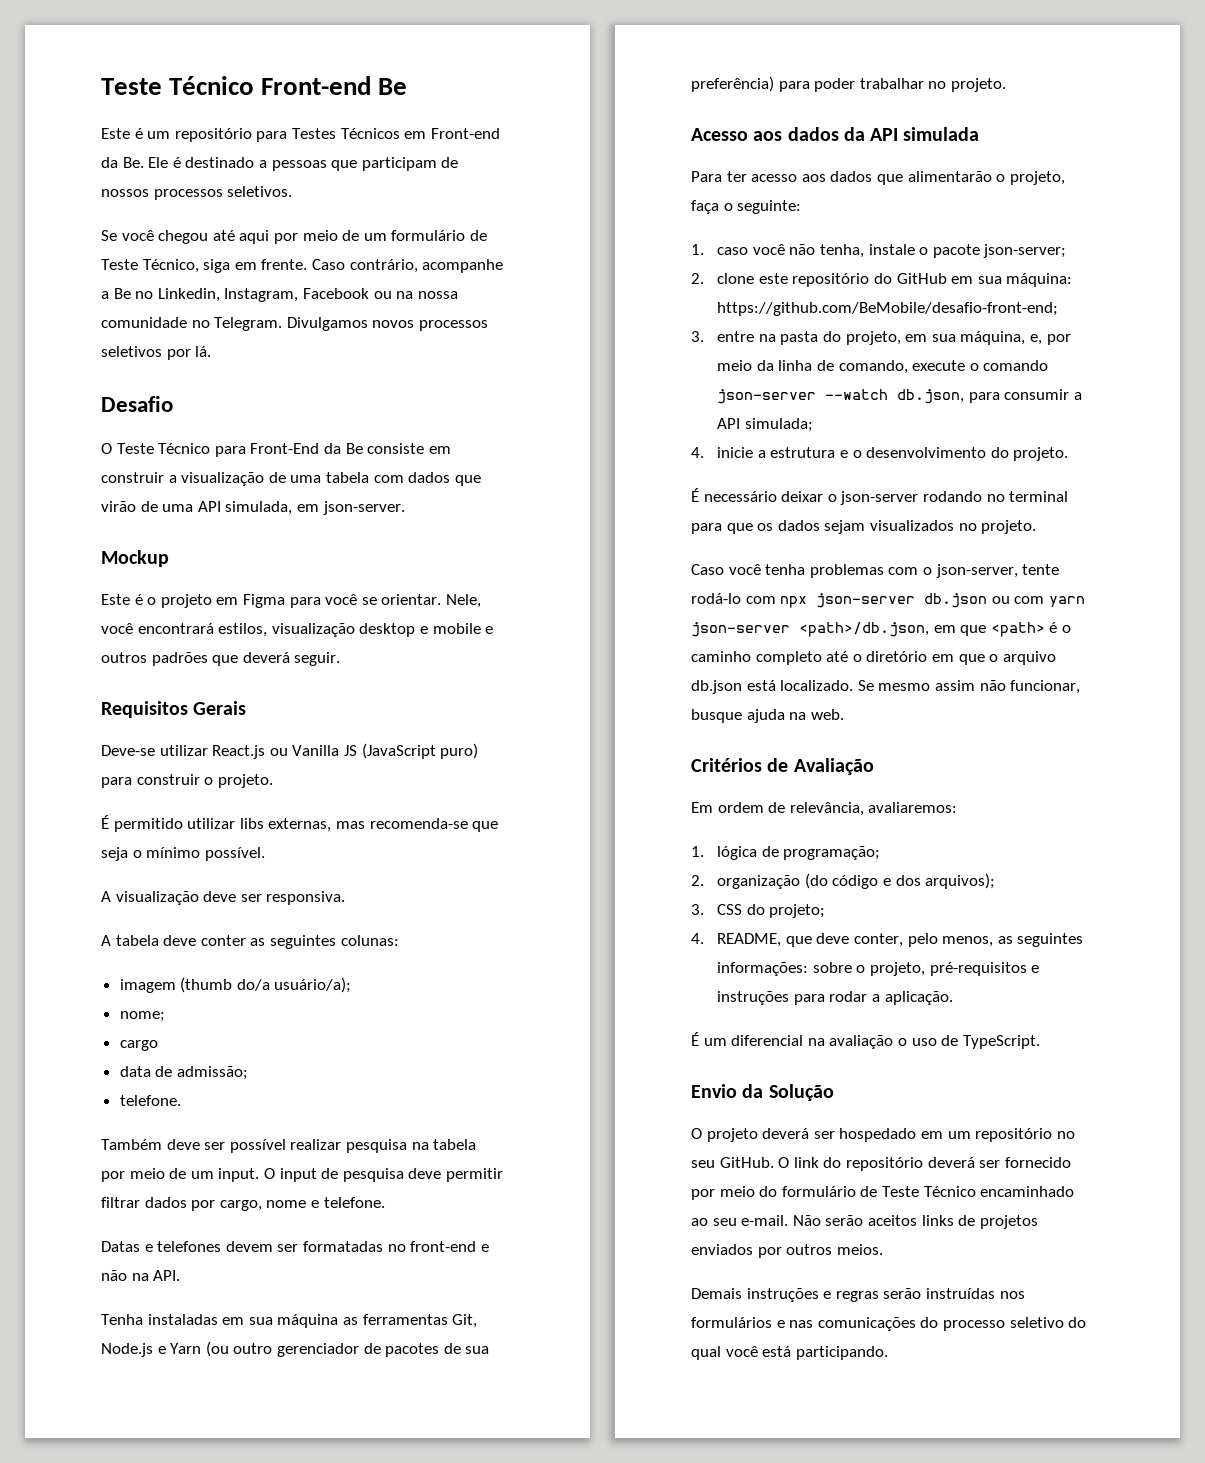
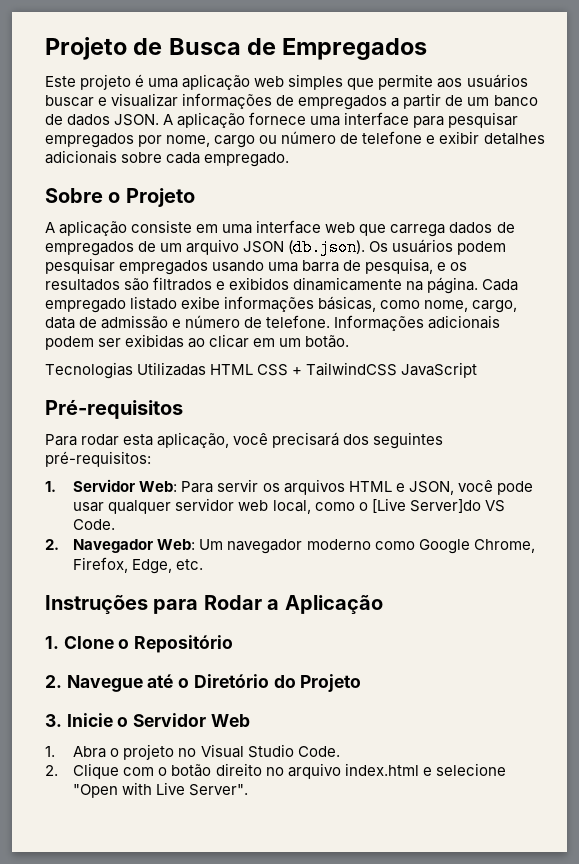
[101,76,408,95] [101,128,500,142] [101,157,459,171] [101,186,293,200] [101,230,487,244] [101,259,504,273] [101,288,458,302] [101,317,488,331] [101,346,212,360] [101,396,173,412] [101,443,451,457] [101,472,481,486] [101,501,405,515] [101,550,169,567] [101,594,481,608] [101,623,494,637] [101,652,341,666] [101,701,247,718] [101,743,479,759] [101,774,273,788] [101,815,499,832] [101,847,265,861] [101,891,346,905] [101,935,399,949] [119,977,352,993] [119,1011,165,1022] [119,1040,158,1051] [119,1066,248,1080] [119,1095,181,1106] [101,1139,477,1153] [101,1168,503,1182] [101,1197,385,1211] [101,1241,489,1252] [101,1270,181,1281] [101,1314,478,1328] [101,1341,490,1357] [691,76,1006,92] [691,127,980,141] [691,171,1065,185] [691,200,802,214] [691,244,1067,258] [691,273,1073,287] [717,302,1059,316] [691,331,1071,345] [717,360,1049,374] [717,389,1083,404] [717,418,813,432] [691,447,1069,461] [691,488,1069,505] [691,520,1037,534] [691,564,1060,578] [691,593,1085,608] [691,622,1071,637] [691,651,1056,665] [691,680,1081,694] [691,709,844,723] [691,758,874,775] [691,802,958,816] [691,846,881,860] [691,873,996,889] [691,904,826,918] [691,933,1084,947] [717,962,1040,976] [717,991,953,1005] [691,1032,1040,1049] [691,1084,834,1101] [691,1128,1075,1142] [691,1157,1071,1171] [691,1186,1075,1200] [691,1215,1038,1229] [691,1244,883,1258] [691,1288,1025,1302] [691,1317,1087,1331] [691,1346,888,1360] Teste Técnico Front-end Be // Este é um repositório para Testes Técnicos em Front-end da Be. Ele é destinado a pessoas que participam de nossos processos seletivos. // Se você chegou até aqui por meio de um formulário de Teste Técnico, siga em frente. Caso contrário, acompanhe a Be no Linkedin, Instagram, Facebook ou na nossa comunidade no Telegram. Divulgamos novos processos seletivos por lá. // Desafio // O Teste Técnico para Front-End da Be consiste em construir a visualização de uma tabela com dados que virão de uma API simulada, em json-server. // Mockup // Este é o projeto em Figma para você se orientar. Nele, você encontrará estilos, visualização desktop e mobile e outros padrões que deverá seguir. // Requisitos Gerais // Deve-se utilizar React.js ou Vanilla JS (JavaScript puro) para construir o projeto. // É permitido utilizar libs externas, mas recomenda-se que seja o mínimo possível. // A visualização deve ser responsiva. // A tabela deve conter as seguintes colunas: // imagem (thumb do/a usuário/a); // nome; // cargo // data de admissão; // telefone. // Também deve ser possível realizar pesquisa na tabela por meio de um input. O input de pesquisa deve permitir filtrar dados por cargo, nome e telefone. // Datas e telefones devem ser formatadas no front-end e não na API. // Tenha instaladas em sua máquina as ferramentas Git, Node.js e Yarn (ou outro gerenciador de pacotes de sua preferência) para poder trabalhar no projeto. // Acesso aos dados da API simulada // Para ter acesso aos dados que alimentarão o projeto, faça o seguinte: // 1. caso você não tenha, instale o pacote json-server; // 2. clone este repositório do GitHub em sua máquina: https://github.com/BeMobile/desafio-front-end; // 3. entre na pasta do projeto, em sua máquina, e, por meio da linha de comando, execute o comando json-server --watch db.json, para consumir a API simulada; // 4. inicie a estrutura e o desenvolvimento do projeto. // É necessário deixar o json-server rodando no terminal para que os dados sejam visualizados no projeto. // Caso você tenha problemas com o json-server, tente rodá-lo com npx json-server db.json ou com yarn json-server <path>/db.json, em que <path> é o caminho completo até o diretório em que o arquivo db.json está localizado. Se mesmo assim não funcionar, busque ajuda na web. // Critérios de Avaliação // Em ordem de relevância, avaliaremos: // 1. lógica de programação; // 2. organização (do código e dos arquivos); // 3. CSS do projeto; // 4. README, que deve conter, pelo menos, as seguintes informações: sobre o projeto, pré-requisitos e instruções para rodar a aplicação. // É um diferencial na avaliação o uso de TypeScript. // Envio da Solução // O projeto deverá ser hospedado em um repositório no seu GitHub. O link do repositório deverá ser fornecido por meio do formulário de Teste Técnico encaminhado ao seu e-mail. Não serão aceitos links de projetos enviados por outros meios. // Demais instruções e regras serão instruídas nos formulários e nas comunicações do processo seletivo do qual você está participando. -> [45,37,428,60] [45,74,528,90] [45,93,538,110] [45,112,519,128] [45,131,545,148] [45,150,290,167] [45,188,195,207] [45,220,515,237] [45,239,507,256] [45,258,468,275] [45,277,519,294] [45,296,518,313] [45,315,501,331] [45,334,350,350] [45,362,478,379] [45,399,183,419] [45,432,444,449] [45,451,151,467] [45,479,533,495] [73,498,505,514] [73,519,116,530] [45,539,535,554] [73,557,204,574] [45,595,383,614] [45,635,234,653] [45,674,362,692] [45,713,250,727] [45,744,340,760] [45,763,506,779] [73,782,249,798] Projeto de Busca de Empregados // Este projeto é uma aplicação web simples que permite aos usuários buscar e visualizar informações de empregados a partir de um banco de dados JSON. A aplicação fornece uma interface para pesquisar empregados por nome, cargo ou número de telefone e exibir detalhes adicionais sobre cada empregado. // Sobre o Projeto // A aplicação consiste em uma interface web que carrega dados de empregados de um arquivo JSON (db.json). Os usuários podem pesquisar empregados usando uma barra de pesquisa, e os resultados são filtrados e exibidos dinamicamente na página. Cada empregado listado exibe informações básicas, como nome, cargo, data de admissão e número de telefone. Informações adicionais podem ser exibidas ao clicar em um botão. // Tecnologias Utilizadas HTML CSS + TailwindCSS JavaScript // Pré-requisitos // Para rodar esta aplicação, você precisará dos seguintes pré-requisitos: // 1. Servidor Web: Para servir os arquivos HTML e JSON, você pode usar qualquer servidor web local, como o [Live Server]do VS Code. // 2. Navegador Web: Um navegador moderno como Google Chrome, Firefox, Edge, etc. // Instruções para Rodar a Aplicação // 1. Clone o Repositório // 2. Navegue até o Diretório do Projeto // 3. Inicie o Servidor Web // 1. Abra o projeto no Visual Studio Code. // 2. Clique com o botão direito no arquivo index.html e selecione "Open with Live Server".

